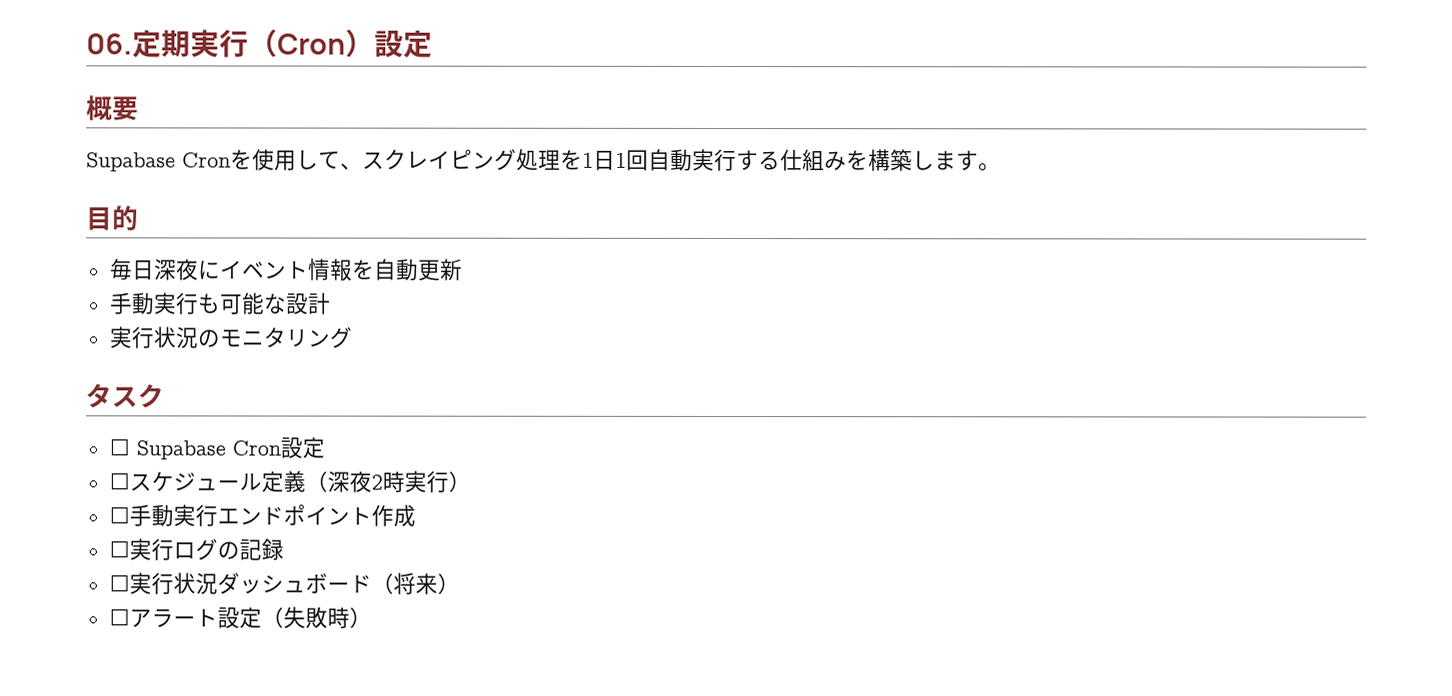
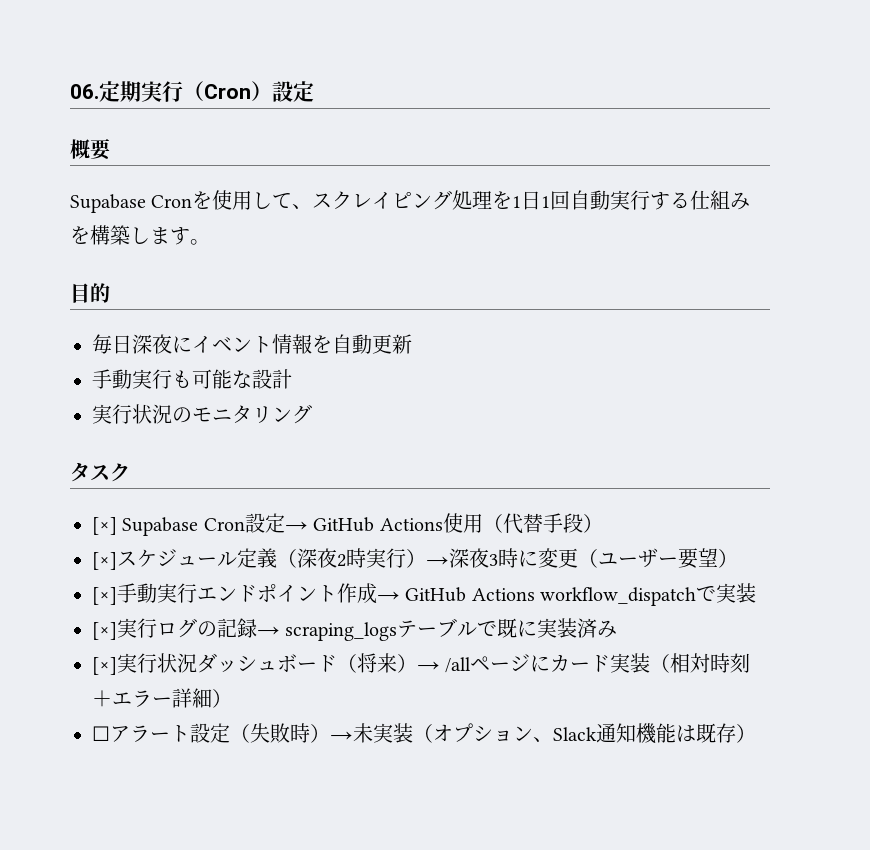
[108,438,130,456] ☐ -> [92,517,117,535] [×]
[108,472,130,490] // ☐ -> [284,513,603,534] [92,552,117,570] → GitHub Actions使用（代替手段） // [×]
[108,506,130,524] // ☐ -> [426,548,738,569] [92,587,117,605] →深夜3時に変更（ユーザー要望） // [×]
[108,538,284,561] [108,574,130,592] // ☐実行ログの記録 // ☐ -> [377,583,757,606] [92,618,618,641] [92,657,117,675] → GitHub Actions workflow_dispatchで実装 // [×]実行ログの記録→ scraping_logsテーブルで既に実装済み // [×]
(460, 584) none -> [417,653,751,673] [92,688,232,708] → /allページにカード実装（相対時刻＋エラー詳細）
(372, 618) none -> [330,723,756,744] →未実装（オプション、Slack通知機能は既存）

